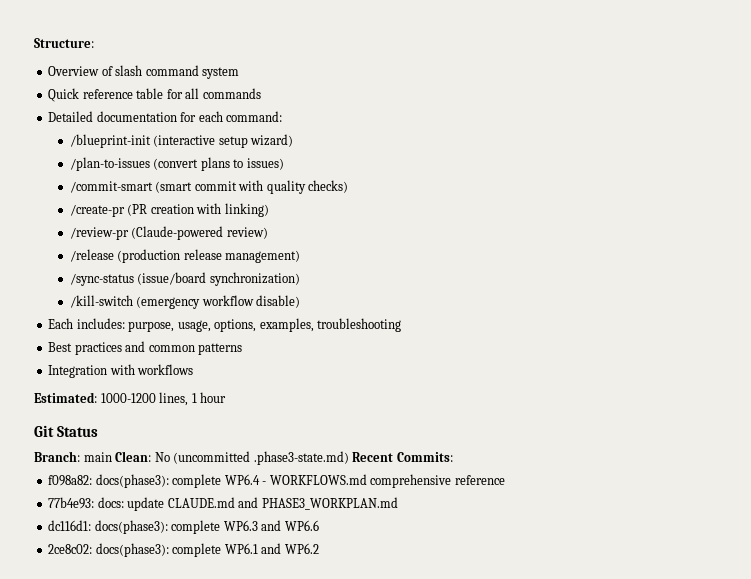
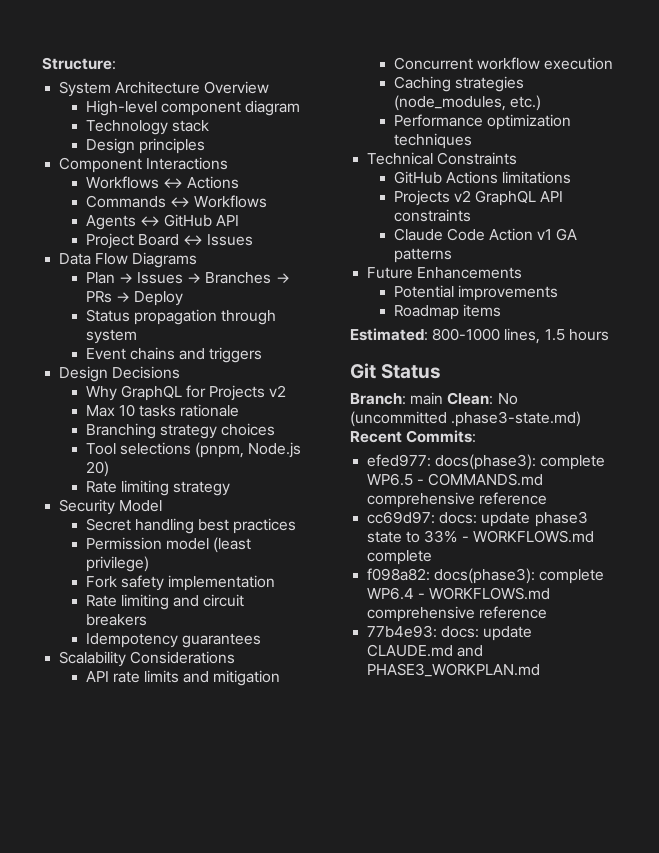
(94, 43) none -> [59,81,201,97] System Architecture
[101,65,240,79] [48,88,261,102] [48,111,283,122] [69,134,294,148] [69,157,284,171] [69,180,349,194] [69,203,269,217] [69,226,268,240] [69,249,301,263] [69,272,300,286] [69,295,301,309] [48,318,402,332] [48,341,243,355] [48,364,194,378] [34,392,227,406] of slash command system // Quick reference table for all commands // Detailed documentation for each command: // /blueprint-init (interactive setup wizard) // /plan-to-issues (convert plans to issues) // /commit-smart (smart commit with quality checks) // /create-pr (PR creation with linking) // /review-pr (Claude-powered review) // /release (production release management) // /sync-status (issue/board synchronization) // /kill-switch (emergency workflow disable) // Each includes: purpose, usage, options, examples, troubleshooting // Best practices and common patterns // Integration with workflows // Estimated: 1000-1200 lines, 1 hour -> [85,100,300,116] [85,120,209,135] [85,138,205,154] [59,157,229,173] [85,176,239,189] [85,195,267,208] [85,214,240,230] [85,233,254,249] [59,252,198,268] [85,272,290,284] [85,291,183,306] [85,309,276,325] [85,329,137,344] [85,347,263,363] [59,366,181,382] [85,385,287,401] [85,404,240,417] [85,423,275,439] [85,442,302,458] [85,461,109,477] [85,480,230,496] [59,499,163,515] [85,518,297,534] [85,537,251,553] [85,556,149,572] [85,575,275,591] [85,594,245,610] [85,614,147,626] [85,633,261,648] [59,651,236,667] [85,670,281,686] [393,57,613,70] [393,76,524,92] [393,95,541,111] [393,114,571,130] [393,133,472,149] [367,152,518,165] [393,171,571,184] [393,190,564,206] [393,209,471,222] [393,228,578,241] [393,248,452,263] [367,267,523,279] [393,285,558,301] [393,304,501,320] [350,328,609,344] // High-level component diagram // Technology stack // Design principles // Component Interactions // Workflows ↔ Actions // Commands ↔ Workflows // Agents ↔ GitHub API // Project Board ↔ Issues // Data Flow Diagrams // Plan → Issues → Branches → PRs → Deploy // Status propagation through system // Event chains and triggers // Design Decisions // Why GraphQL for Projects v2 // Max 10 tasks rationale // Branching strategy choices // Tool selections (pnpm, Node.js 20) // Rate limiting strategy // Security Model // Secret handling best practices // Permission model (least privilege) // Fork safety implementation // Rate limiting and circuit breakers // Idempotency guarantees // Scalability Considerations // API rate limits and mitigation // Concurrent workflow execution // Caching strategies (node_modules, etc.) // Performance optimization techniques // Technical Constraints // GitHub Actions limitations // Projects v2 GraphQL API constraints // Claude Code Action v1 GA patterns // Future Enhancements // Potential improvements // Roadmap items // Estimated: 800-1000 lines, 1.5 hours
(453, 457) none -> [367,454,606,470] [367,473,544,486] [367,492,548,508] [367,511,588,527] [367,530,594,543] [367,550,433,565] // efed977: docs(phase3): complete WP6.5 - COMMANDS.md comprehensive reference // cc69d97: docs: update phase3 state to 33% - WORKFLOWS.md complete
[48,520,319,534] [48,543,319,557] // dc116d1: docs(phase3): complete WP6.3 and WP6.6 // 2ce8c02: docs(phase3): complete WP6.1 and WP6.2 -> (541, 670) none

